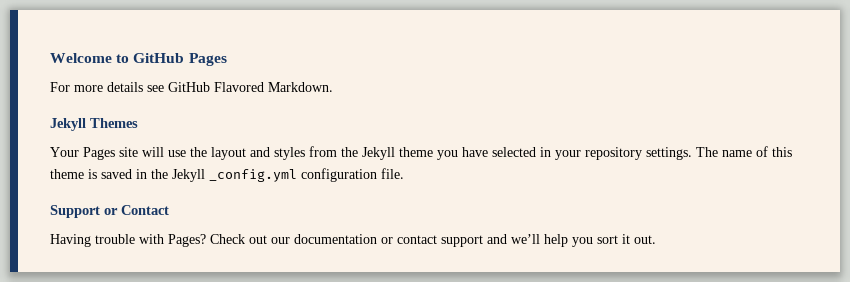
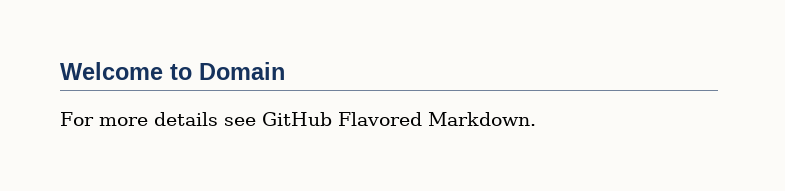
[133,53,227,66] GitHub Pages -> [199,62,285,80] Domain
[50,118,138,131] [50,146,792,160] [50,168,404,182] [50,205,169,218] [50,234,656,247] // Jekyll Themes // Your Pages site will use the layout and styles from the Jekyll theme you have selected in your repository settings. The name of this theme is saved in the Jekyll _config.yml configuration file. // Support or Contact // Having trouble with Pages? Check out our documentation or contact support and we’ll help you sort it out. -> (536, 119) none

